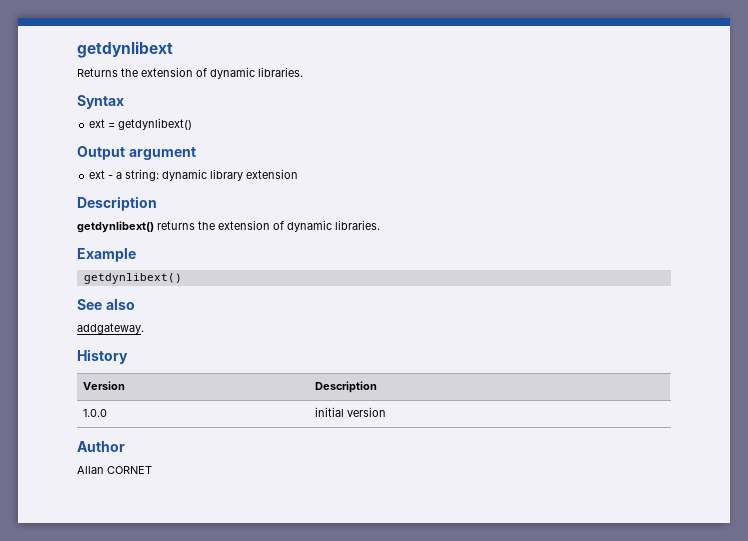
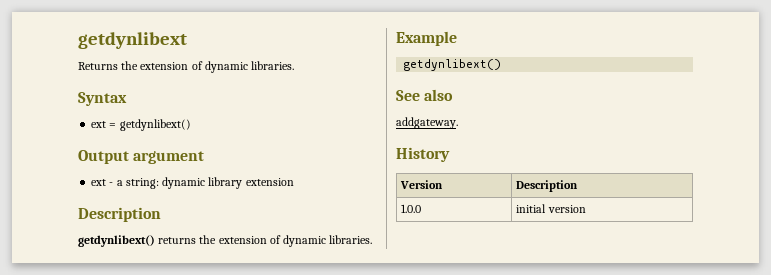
[77,441,125,452] [77,466,152,474] // Author // Allan CORNET -> (586, 209) none

